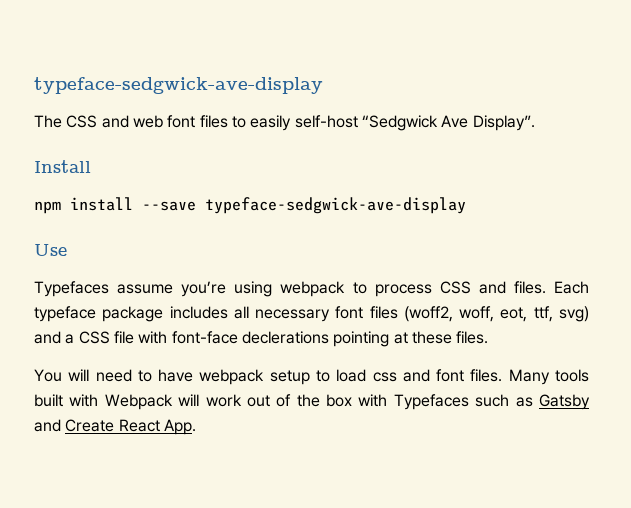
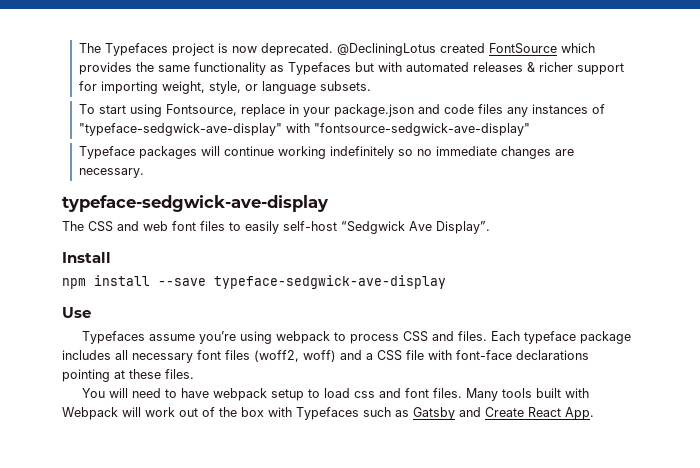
(34, 85) none -> [78,43,595,56] [78,62,624,75] [78,81,371,94] [78,104,605,117] [78,123,530,136] [78,146,574,159] [78,168,144,178] The Typefaces project is now deprecated. @DecliningLotus created FontSource which provides the same functionality as Typefaces but with automated releases & richer support for importing weight, style, or language subsets. // To start using Fontsource, replace in your package.json and code files any instances of "typeface-sedgwick-ave-display" with "fontsource-sedgwick-ave-display" // Typeface packages will continue working indefinitely so no immediate changes are necessary. //
[459,306,589,322] woff, eot, ttf, svg) -> [303,350,336,362] woff)
[241,331,329,344] declerations -> [516,350,589,360] declarations

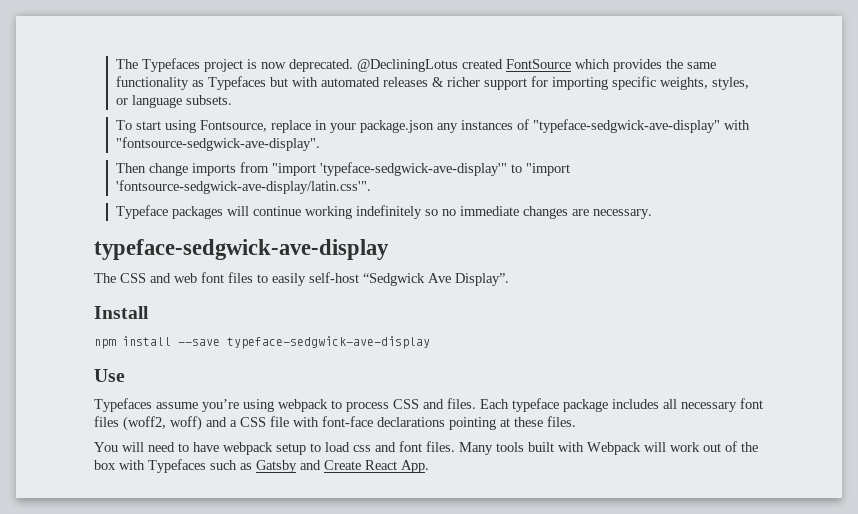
[161,81,241,94] weight, style, -> [611,76,749,90] specific weights, styles,
[417,104,503,114] and code files -> (434, 126) none
[313,123,530,136] "fontsource-sedgwick-ave-display" -> [115,137,320,151] [115,162,570,176] [115,180,371,194] "fontsource-sedgwick-ave-display". // Then change imports from "import 'typeface-sedgwick-ave-display'" to "import 'fontsource-sedgwick-ave-display/latin.css'".

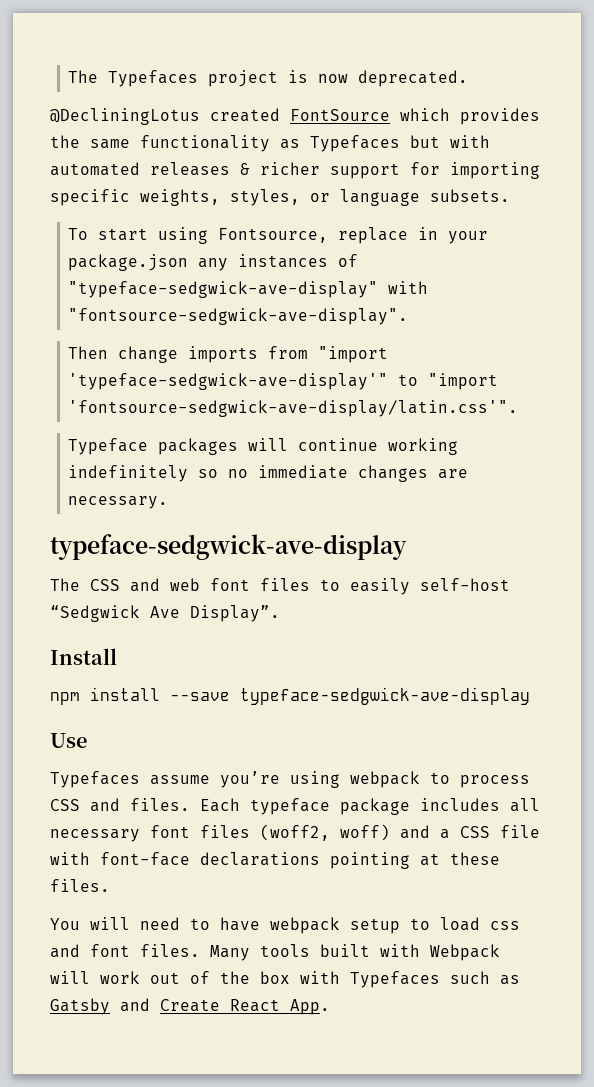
(353, 65) none -> (469, 78) //

